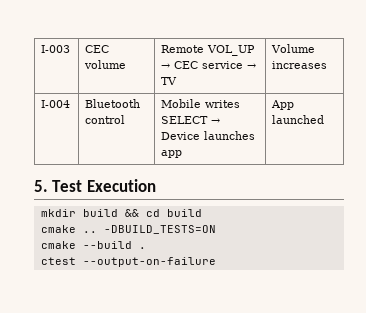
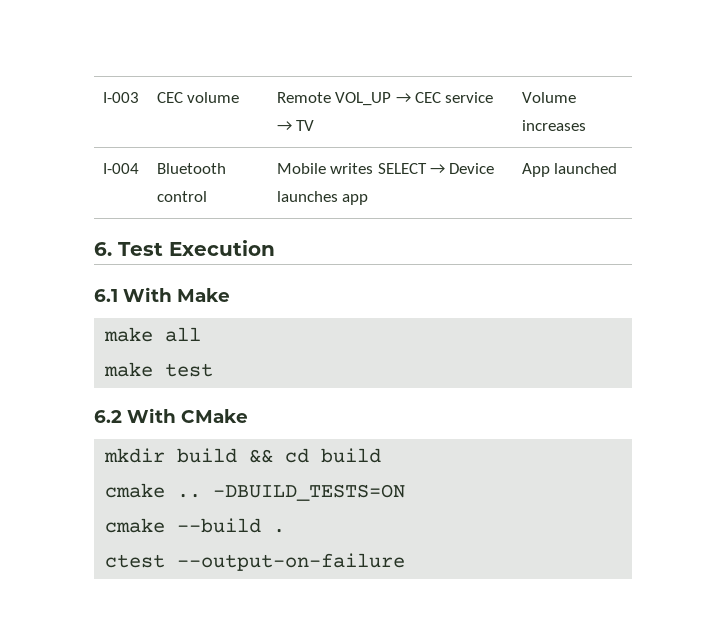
[34,180,48,192] 5. -> [94,242,112,256] 6.
(156, 185) none -> [94,287,230,302] [104,327,202,342] [104,362,214,377] [94,408,248,423] // 6.1 With Make // make all // make test // 6.2 With CMake

